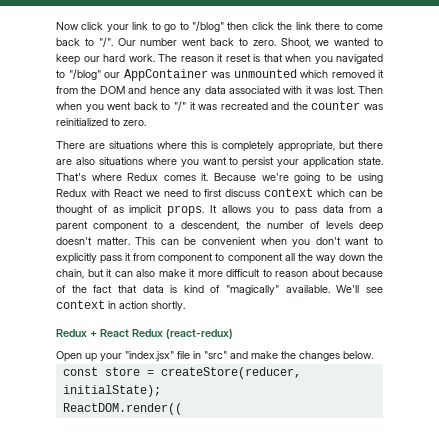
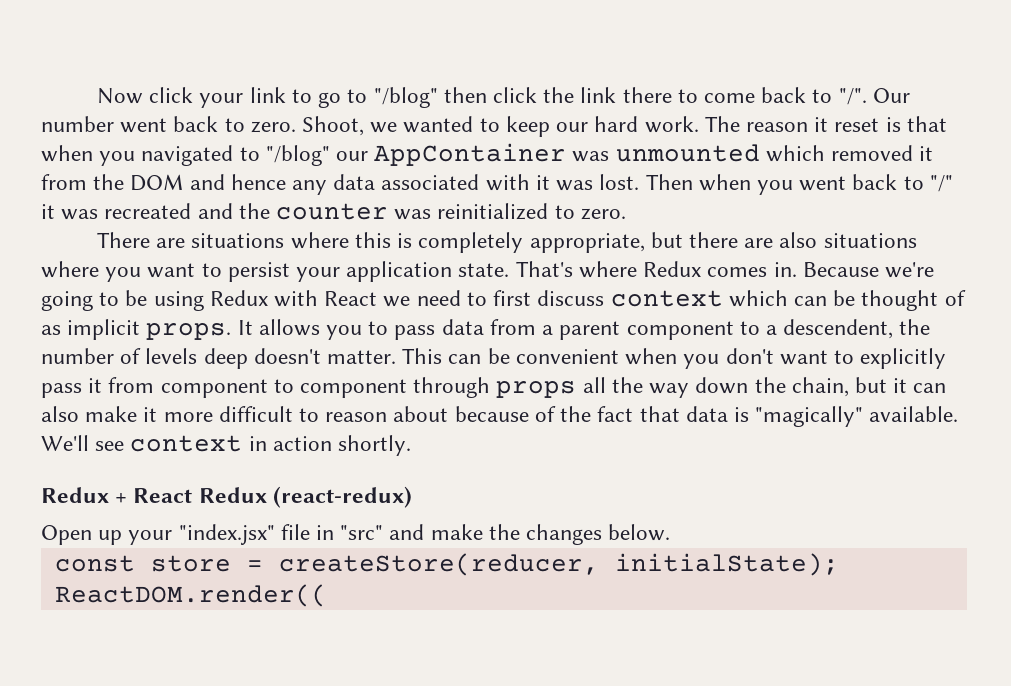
[201,173,209,181] it. -> [773,262,797,277] in.
(283, 258) none -> [413,377,577,398] through props
[183,285,221,293] kind of -> (749, 414) none

